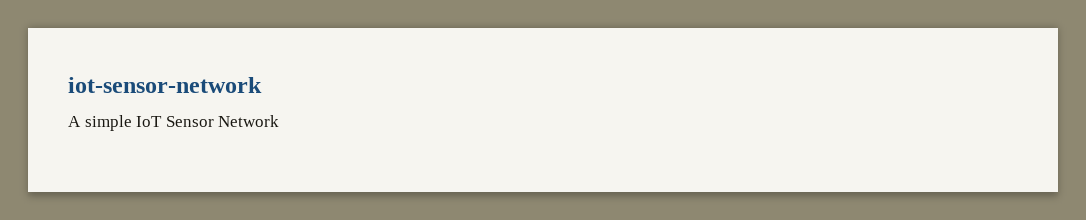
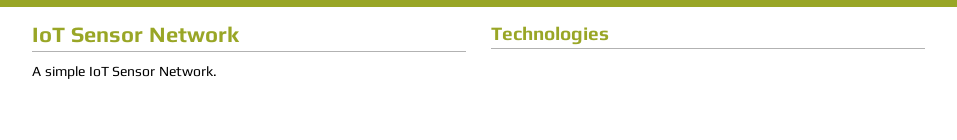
[68,77,262,93] iot-sensor-network -> [32,26,240,43] IoT Sensor Network
[218,115,280,127] Network -> [159,66,218,77] [491,26,609,45] Network. // Technologies

